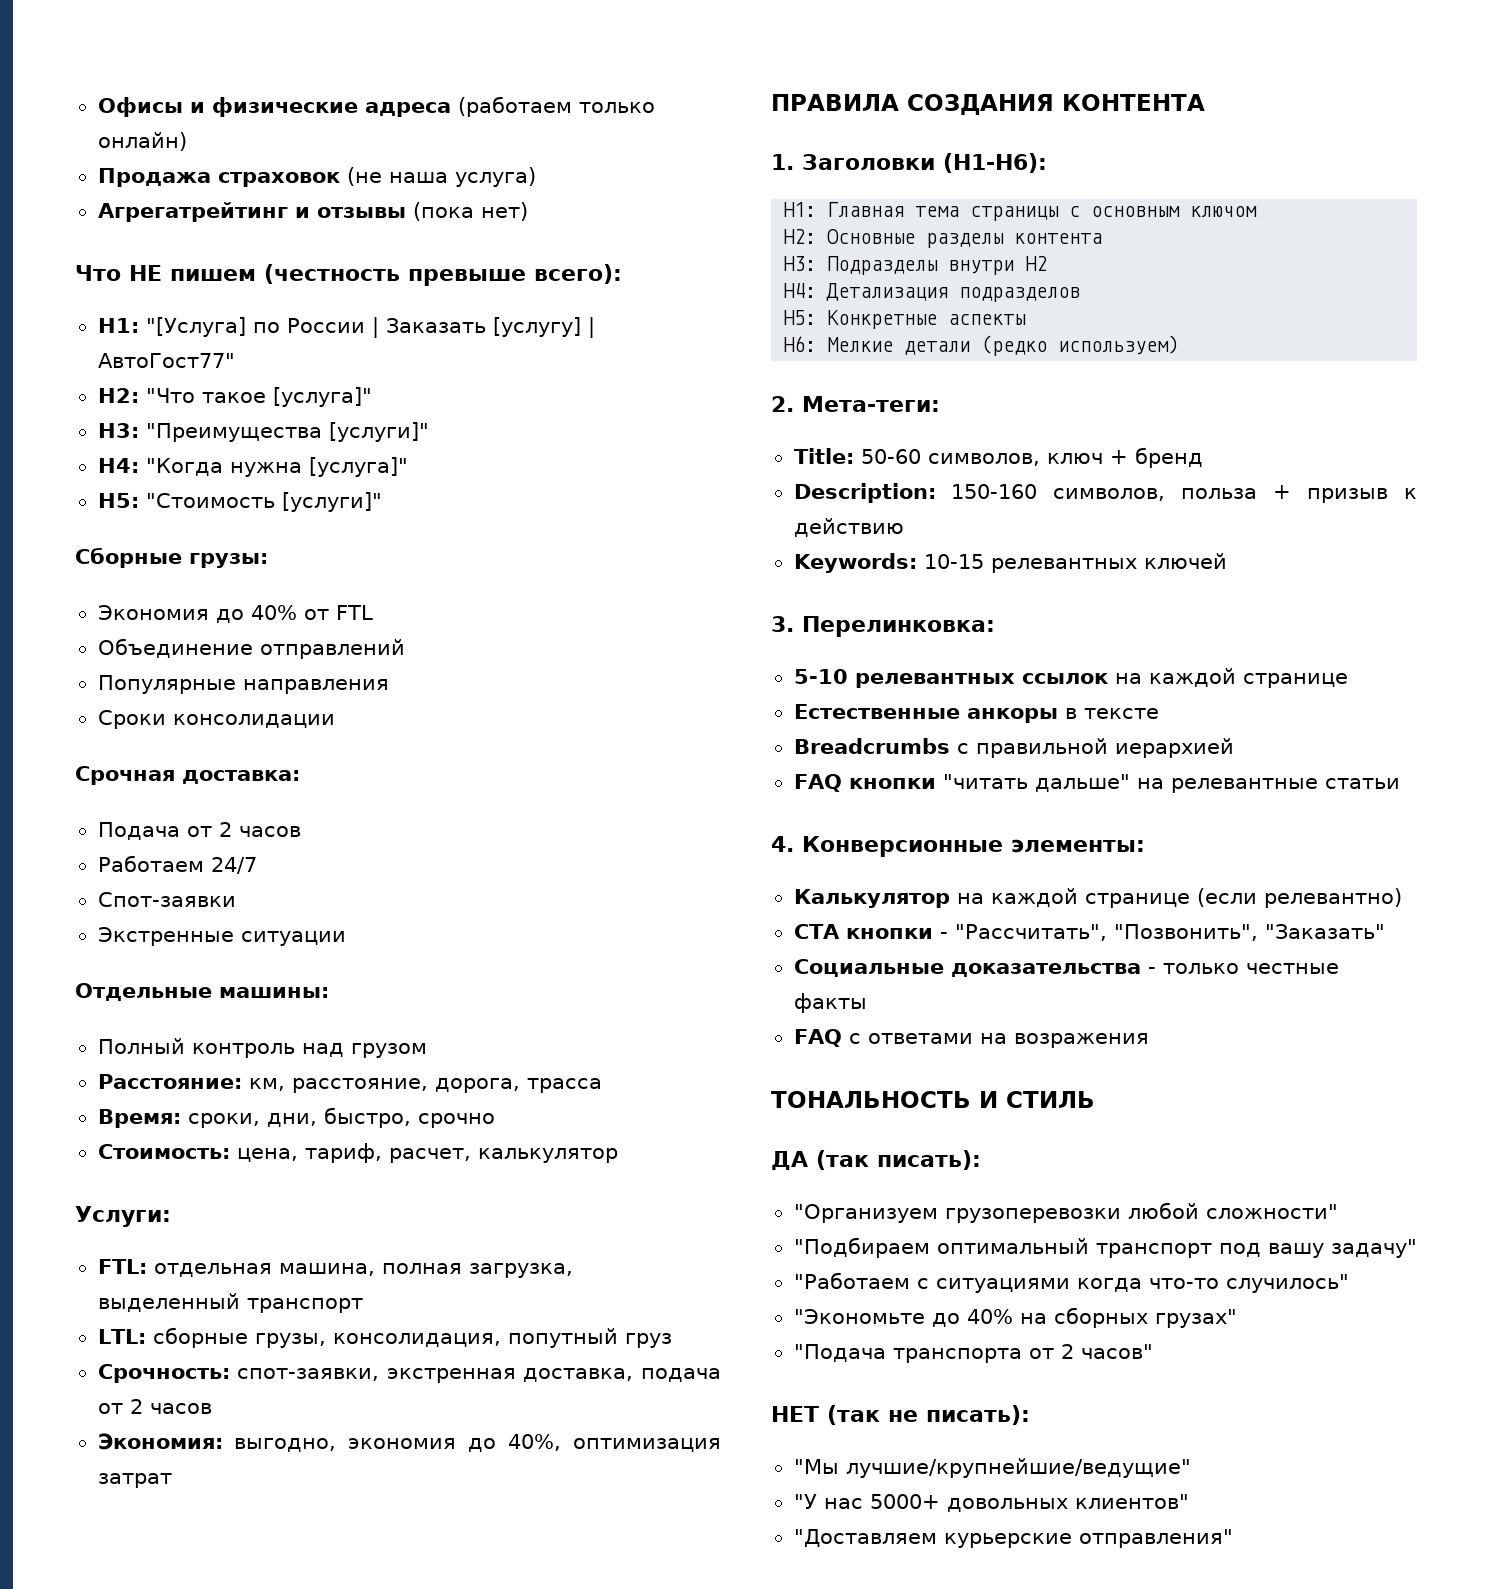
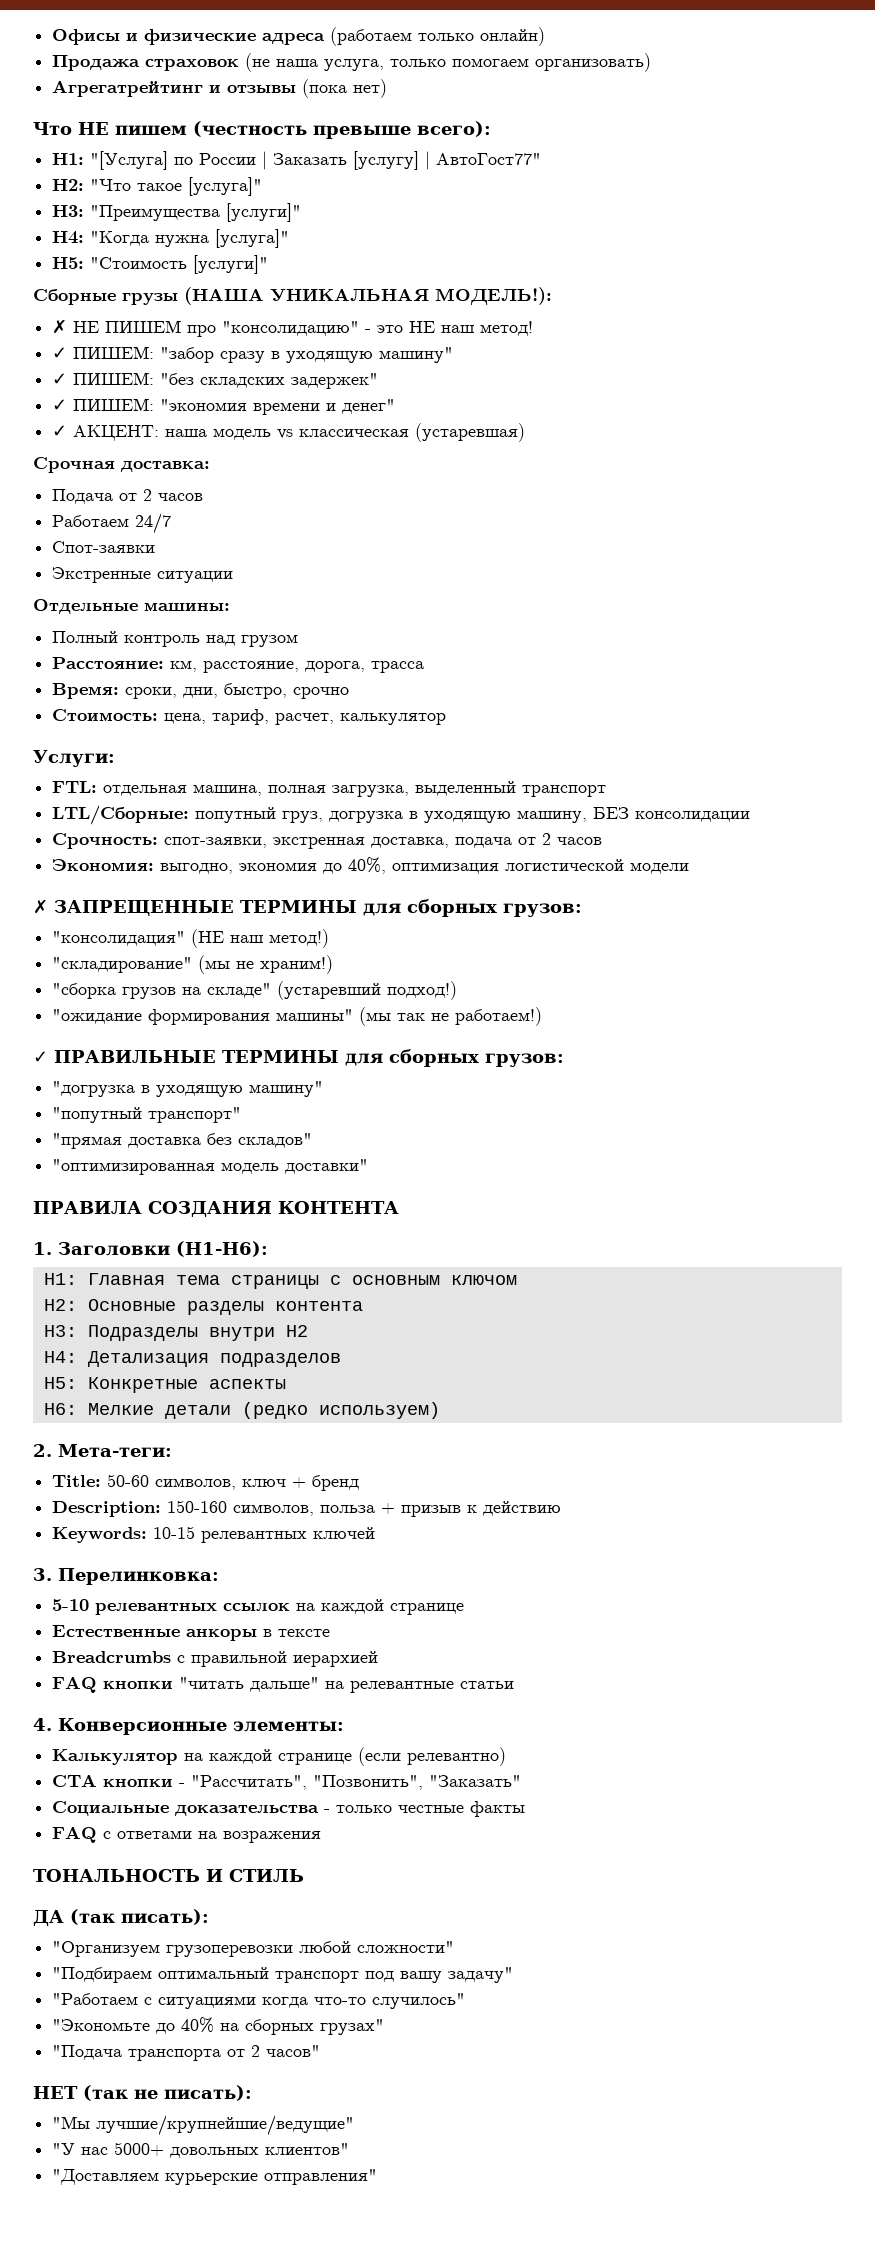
[454,167,536,187] услуга) -> [324,53,652,72] услуга, только помогаем организовать)
[189,553,268,568] [97,605,373,623] [97,638,405,659] [97,675,389,694] [97,710,335,729] грузы: // Экономия до 40% от FTL // Объединение отправлений // Популярные направления // Сроки консолидации -> [122,287,552,305] [52,319,534,337] [52,346,454,363] [52,372,379,389] [52,398,396,415] [52,423,526,442] грузы (НАША УНИКАЛЬНАЯ МОДЕЛЬ!): // ✗ НЕ ПИШЕМ про "консолидацию" - это НЕ наш метод! // ✓ ПИШЕМ: "забор сразу в уходящую машину" // ✓ ПИШЕМ: "без складских задержек" // ✓ ПИШЕМ: "экономия времени и денег" // ✓ АКЦЕНТ: наша модель vs классическая (устаревшая)
[97,1327,672,1348] LTL: сборные грузы, консолидация, попутный груз -> [52,805,751,825] LTL/Сборные: попутный груз, догрузка в уходящую машину, БЕЗ консолидации
[97,1473,172,1488] затрат -> [505,859,690,874] [33,899,582,917] [52,929,330,948] [52,955,334,974] [52,981,458,1000] [52,1007,543,1026] [33,1049,564,1067] [52,1081,324,1097] [52,1107,242,1123] [52,1133,313,1149] [52,1159,369,1175] логистической модели // ✗ ЗАПРЕЩЕННЫЕ ТЕРМИНЫ для сборных грузов: // "консолидация" (НЕ наш метод!) // "складирование" (мы не храним!) // "сборка грузов на складе" (устаревший подход!) // "ожидание формирования машины" (мы так не работаем!) // ✓ ПРАВИЛЬНЫЕ ТЕРМИНЫ для сборных грузов: // "догрузка в уходящую машину" // "попутный транспорт" // "прямая доставка без складов" // "оптимизированная модель доставки"

